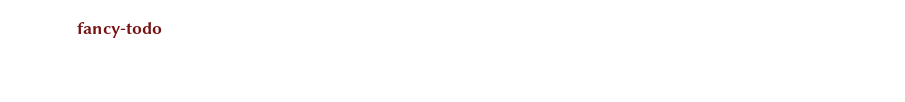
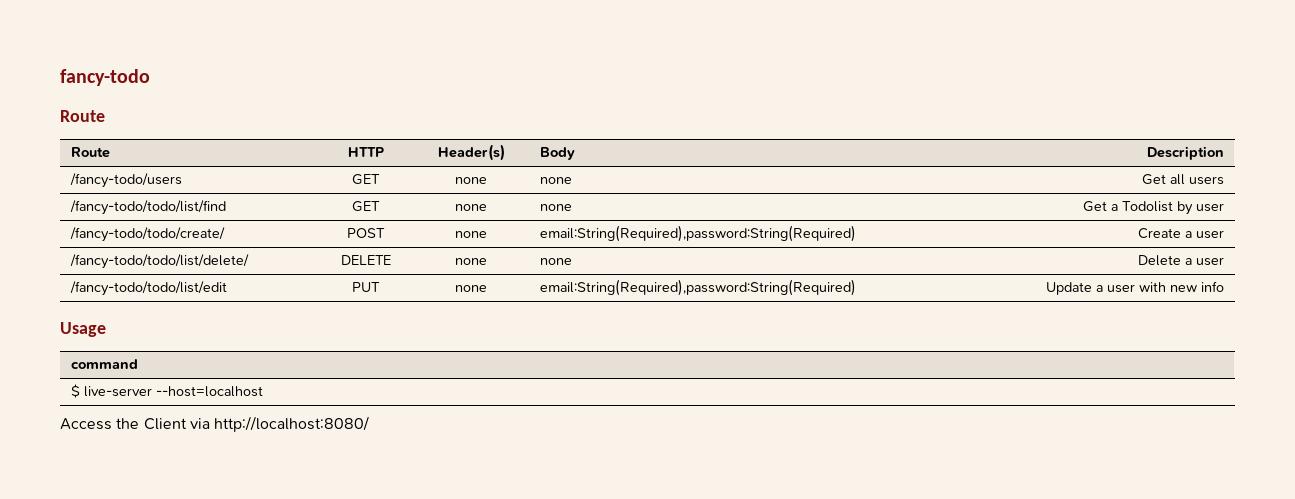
(162, 30) none -> [60,110,105,122] [71,147,111,158] [347,147,384,157] [437,144,505,161] [540,147,576,160] [1146,146,1224,160] [70,173,183,188] [352,174,380,185] [455,177,487,184] [540,177,573,184] [1141,174,1224,185] [70,200,227,215] [352,201,380,212] [455,204,487,211] [540,204,573,211] [1082,201,1224,215] [70,227,226,242] [347,228,385,238] [455,231,487,238] [540,225,857,242] [1137,228,1224,239] [70,254,250,269] [340,255,391,265] [455,258,487,265] [540,258,573,265] [1137,255,1224,266] [70,281,228,296] [352,282,380,292] [455,285,487,292] [540,279,857,296] [1045,281,1224,295] [60,322,106,337] [71,359,139,369] [71,384,264,398] [60,416,370,432] // Route // Route | HTTP | Header(s) | Body | Description // /fancy-todo/users | GET | none | none | Get all users // /fancy-todo/todo/list/find | GET | none | none | Get a Todolist by user // /fancy-todo/todo/create/ | POST | none | email:String(Required),password:String(Required) | Create a user // /fancy-todo/todo/list/delete/ | DELETE | none | none | Delete a user // /fancy-todo/todo/list/edit | PUT | none | email:String(Required),password:String(Required) | Update a user with new info // Usage // command // $ live-server --host=localhost // Access the Client via http://localhost:8080/

